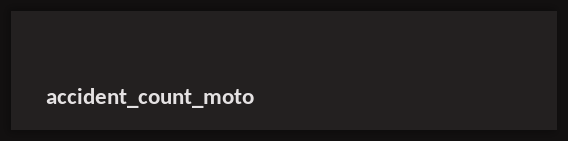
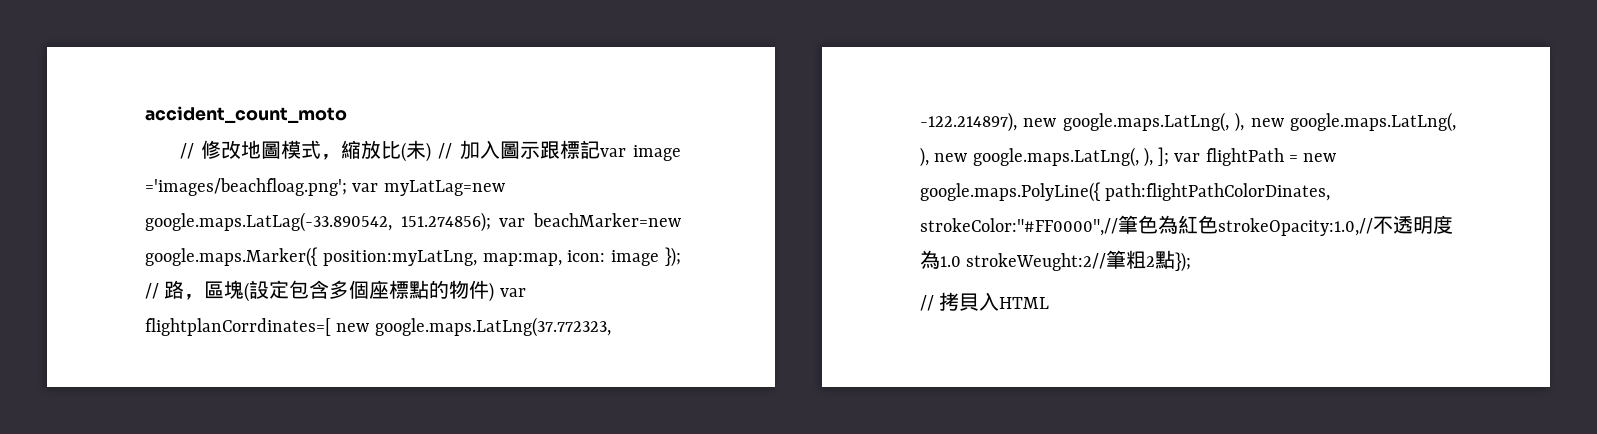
(254, 98) none -> [179,140,681,162] [145,178,505,196] [145,212,681,232] [145,247,681,267] [145,280,526,302] [145,317,611,337] [920,112,1457,132] [920,147,1337,167] [920,182,1331,202] [920,215,1453,236] [920,250,1192,272] [920,292,1050,311] // // 修改地圖模式，縮放比(未) // 加入圖示跟標記var image ='images/beachfloag.png'; var myLatLag=new google.maps.LatLag(-33.890542, 151.274856); var beachMarker=new google.maps.Marker({ position:myLatLng, map:map, icon: image }); // 路，區塊(設定包含多個座標點的物件) var flightplanCorrdinates=[ new google.maps.LatLng(37.772323, -122.214897), new google.maps.LatLng(, ), new google.maps.LatLng(, ), new google.maps.LatLng(, ), ]; var flightPath = new google.maps.PolyLine({ path:flightPathColorDinates, strokeColor:"#FF0000",//筆色為紅色strokeOpacity:1.0,//不透明度為1.0 strokeWeught:2//筆粗2點}); // // 拷貝入HTML

